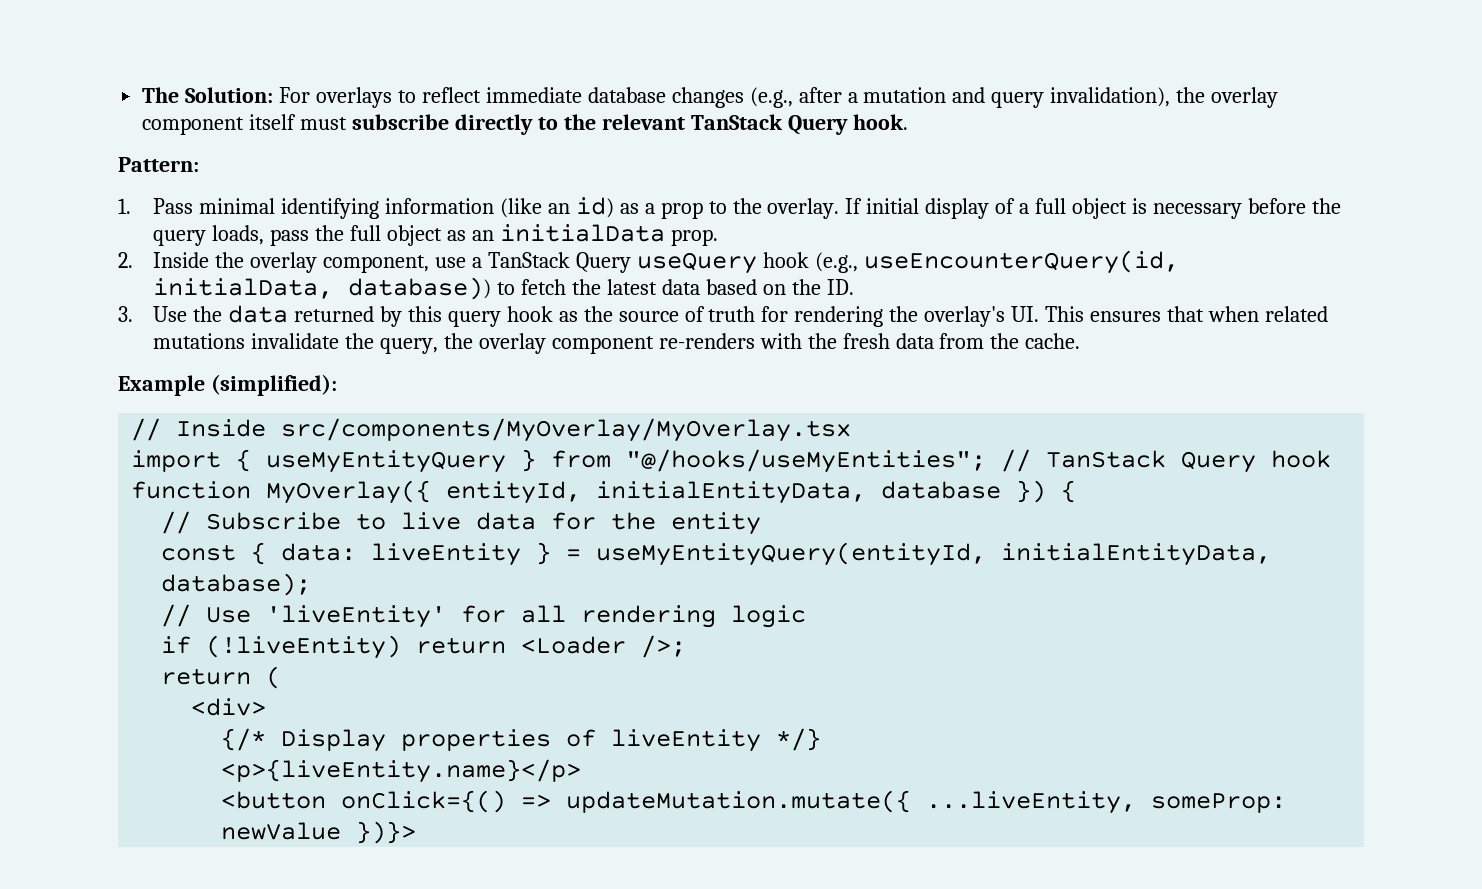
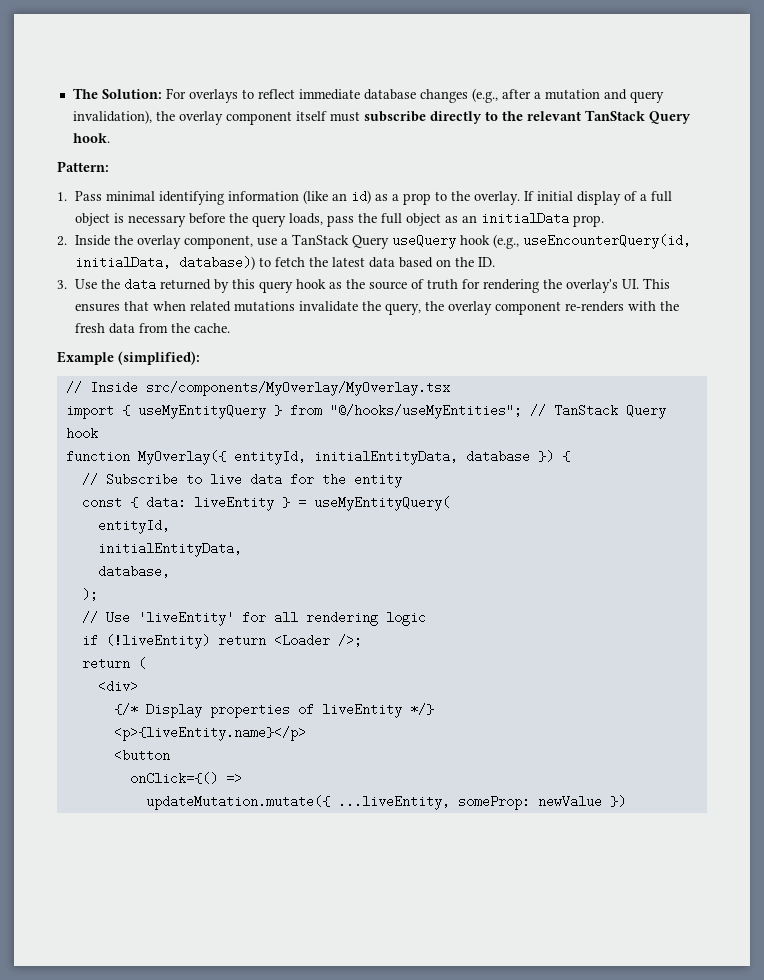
[596,542,1272,566] [161,573,312,596] useMyEntityQuery(entityId, initialEntityData, database); -> [313,496,450,511] [97,519,170,534] [97,542,242,557] [97,565,170,578] [81,588,98,601] useMyEntityQuery( // entityId, // initialEntityData, // database, // );
(327, 800) none -> (170, 755) //
(552, 801) none -> (242, 778) //
[356,821,417,844] })}> -> [609,795,626,808] })

